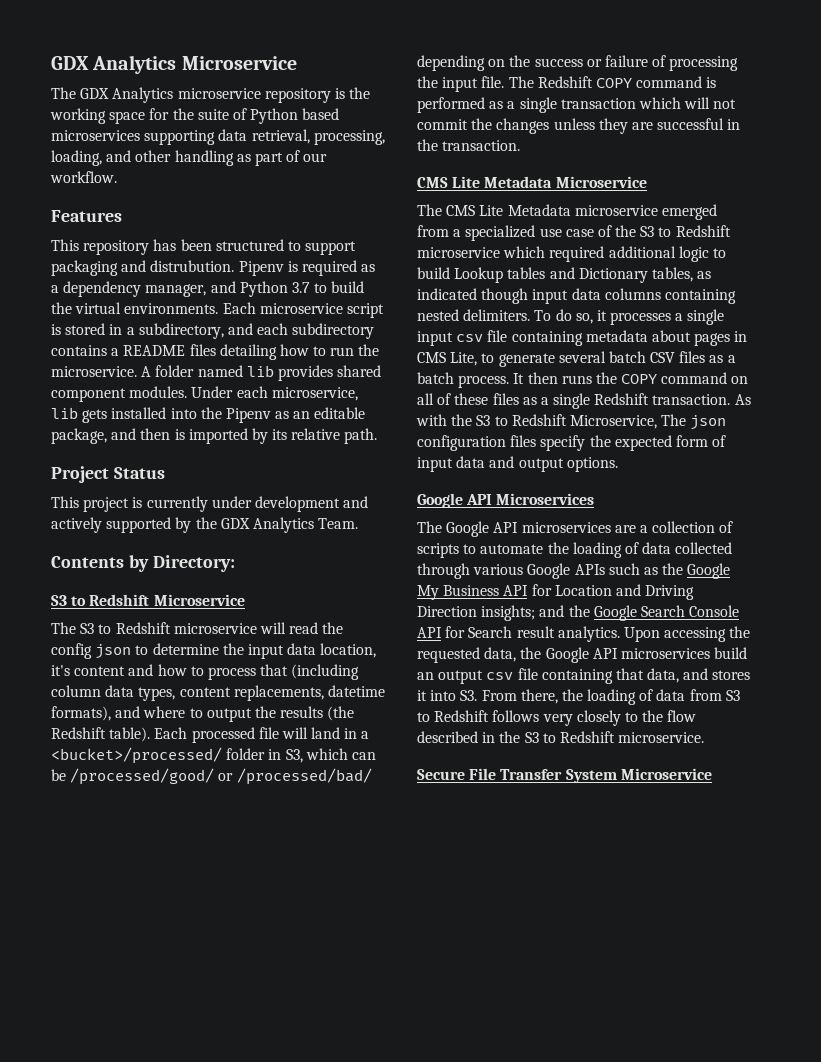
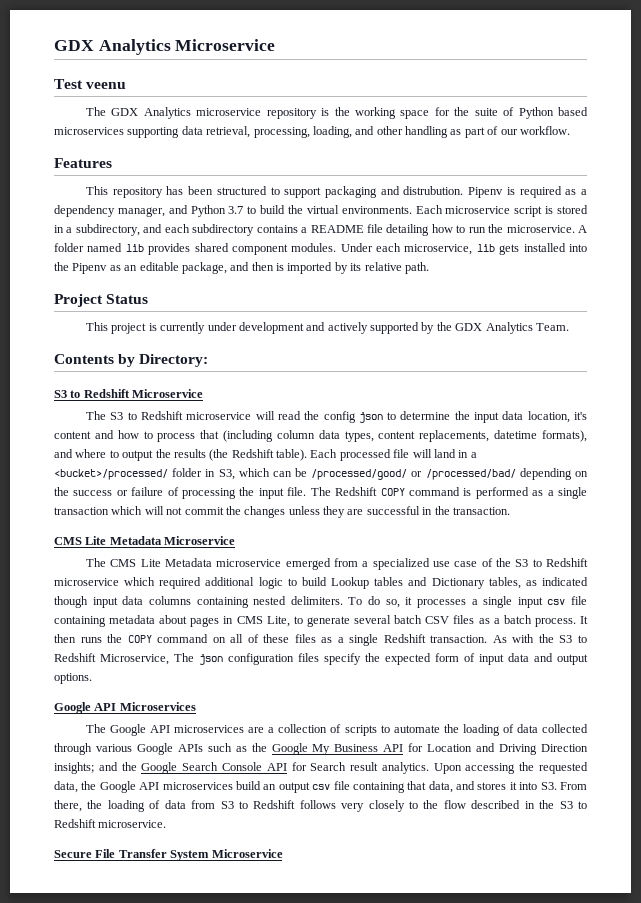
(297, 63) none -> [54,79,127,89] // Test veenu
[189,344,216,356] files -> [366,224,383,233] file

